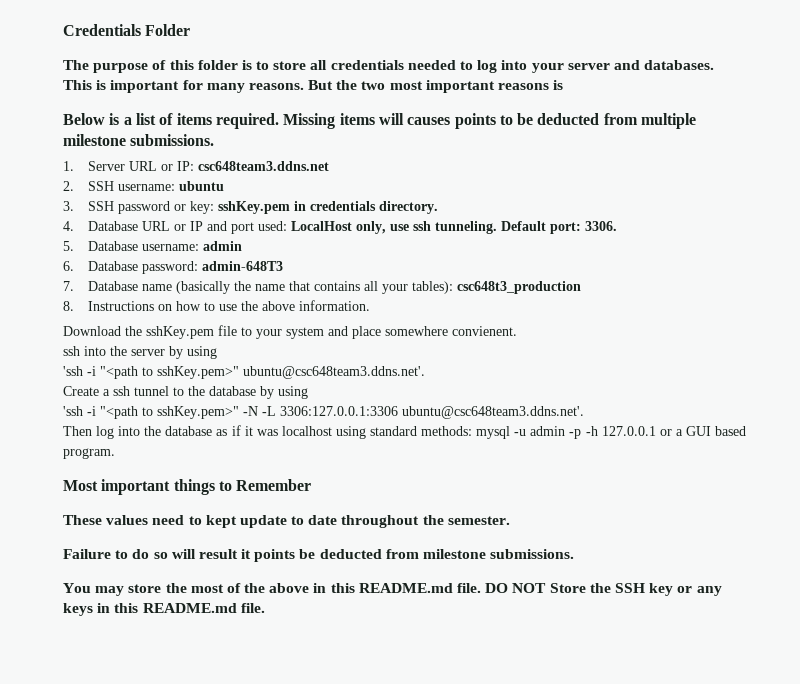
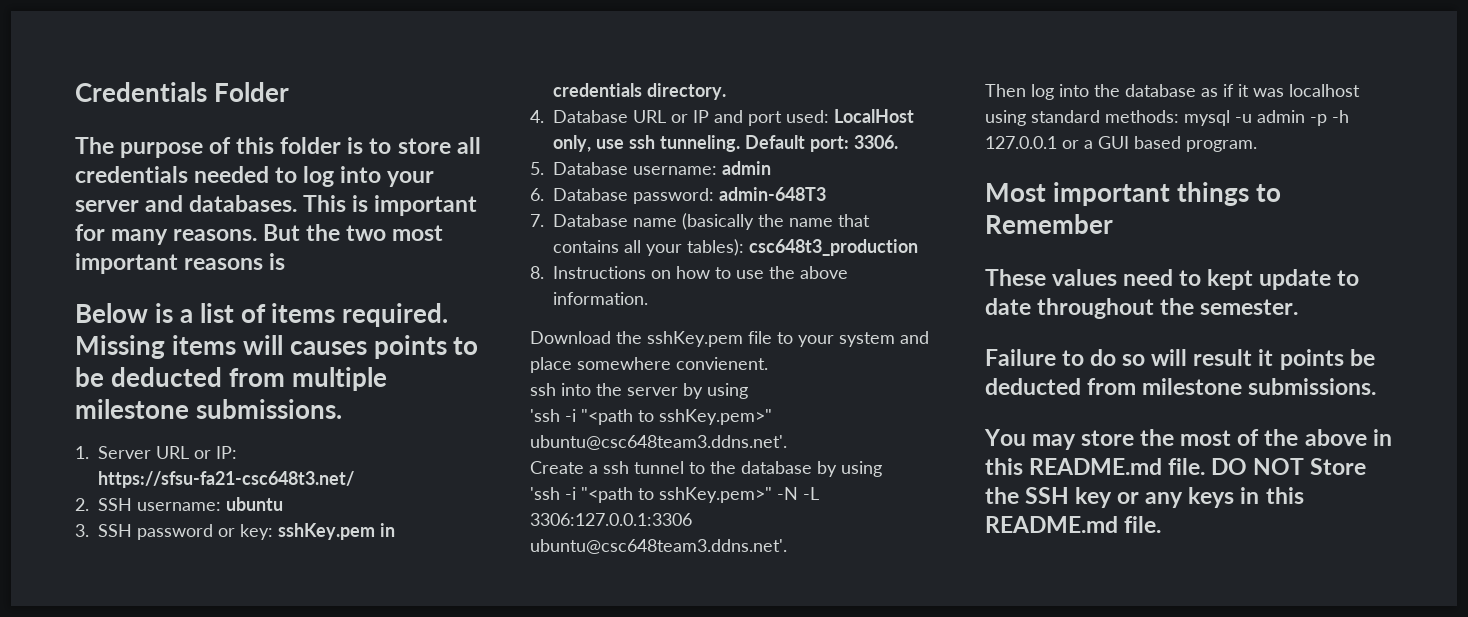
[198,161,330,171] csc648team3.ddns.net -> [98,471,354,488] https://sfsu-fa21-csc648t3.net/

